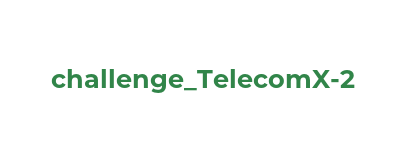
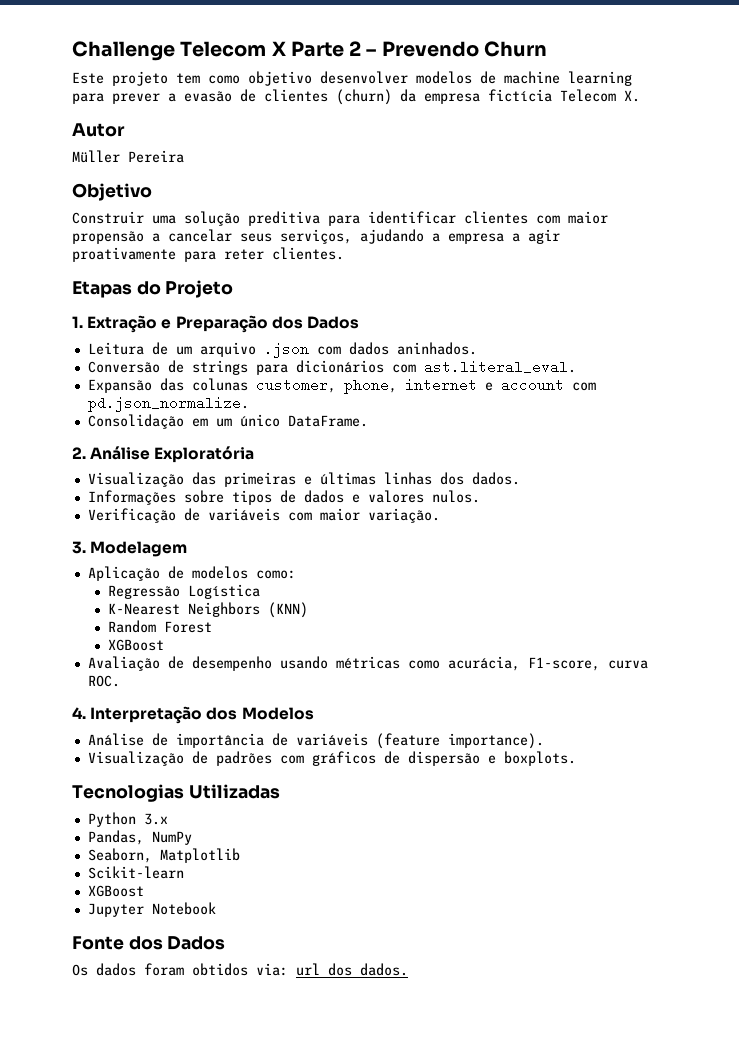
[51,69,355,93] challenge_TelecomX-2 -> [72,41,547,61] [72,71,632,86] [72,89,640,105] [72,123,125,137] [72,150,184,163] [72,183,152,201] [72,211,608,226] [72,229,560,244] [72,247,344,262] [72,280,234,298] [72,315,359,333] [87,342,477,358] [87,360,576,375] [87,378,596,394] [87,396,249,412] [87,414,368,429] [72,446,255,463] [87,472,520,487] [87,490,480,505] [87,508,440,523] [72,541,188,557] [87,566,296,581] [107,584,260,599] [107,602,308,618] [107,620,212,633] [107,639,164,651] [87,656,648,671] [87,675,120,687] [72,706,314,724] [87,733,544,749] [87,751,576,766] [72,784,280,802] [87,812,168,827] [87,830,192,845] [87,848,240,863] [87,866,184,879] [87,885,144,897] [87,902,216,917] [72,936,226,950] [72,963,408,976] Challenge Telecom X Parte 2 – Prevendo Churn // Este projeto tem como objetivo desenvolver modelos de machine learning para prever a evasão de clientes (churn) da empresa fictícia Telecom X. // Autor // Müller Pereira // Objetivo // Construir uma solução preditiva para identificar clientes com maior propensão a cancelar seus serviços, ajudando a empresa a agir proativamente para reter clientes. // Etapas do Projeto // 1. Extração e Preparação dos Dados // Leitura de um arquivo .json com dados aninhados. // Conversão de strings para dicionários com ast.literal_eval. // Expansão das colunas customer, phone, internet e account com pd.json_normalize. // Consolidação em um único DataFrame. // 2. Análise Exploratória // Visualização das primeiras e últimas linhas dos dados. // Informações sobre tipos de dados e valores nulos. // Verificação de variáveis com maior variação. // 3. Modelagem // Aplicação de modelos como: // Regressão Logística // K-Nearest Neighbors (KNN) // Random Forest // XGBoost // Avaliação de desempenho usando métricas como acurácia, F1-score, curva ROC. // 4. Interpretação dos Modelos // Análise de importância de variáveis (feature importance). // Visualização de padrões com gráficos de dispersão e boxplots. // Tecnologias Utilizadas // Python 3.x // Pandas, NumPy // Seaborn, Matplotlib // Scikit-learn // XGBoost // Jupyter Notebook // Fonte dos Dados // Os dados foram obtidos via: url dos dados.

